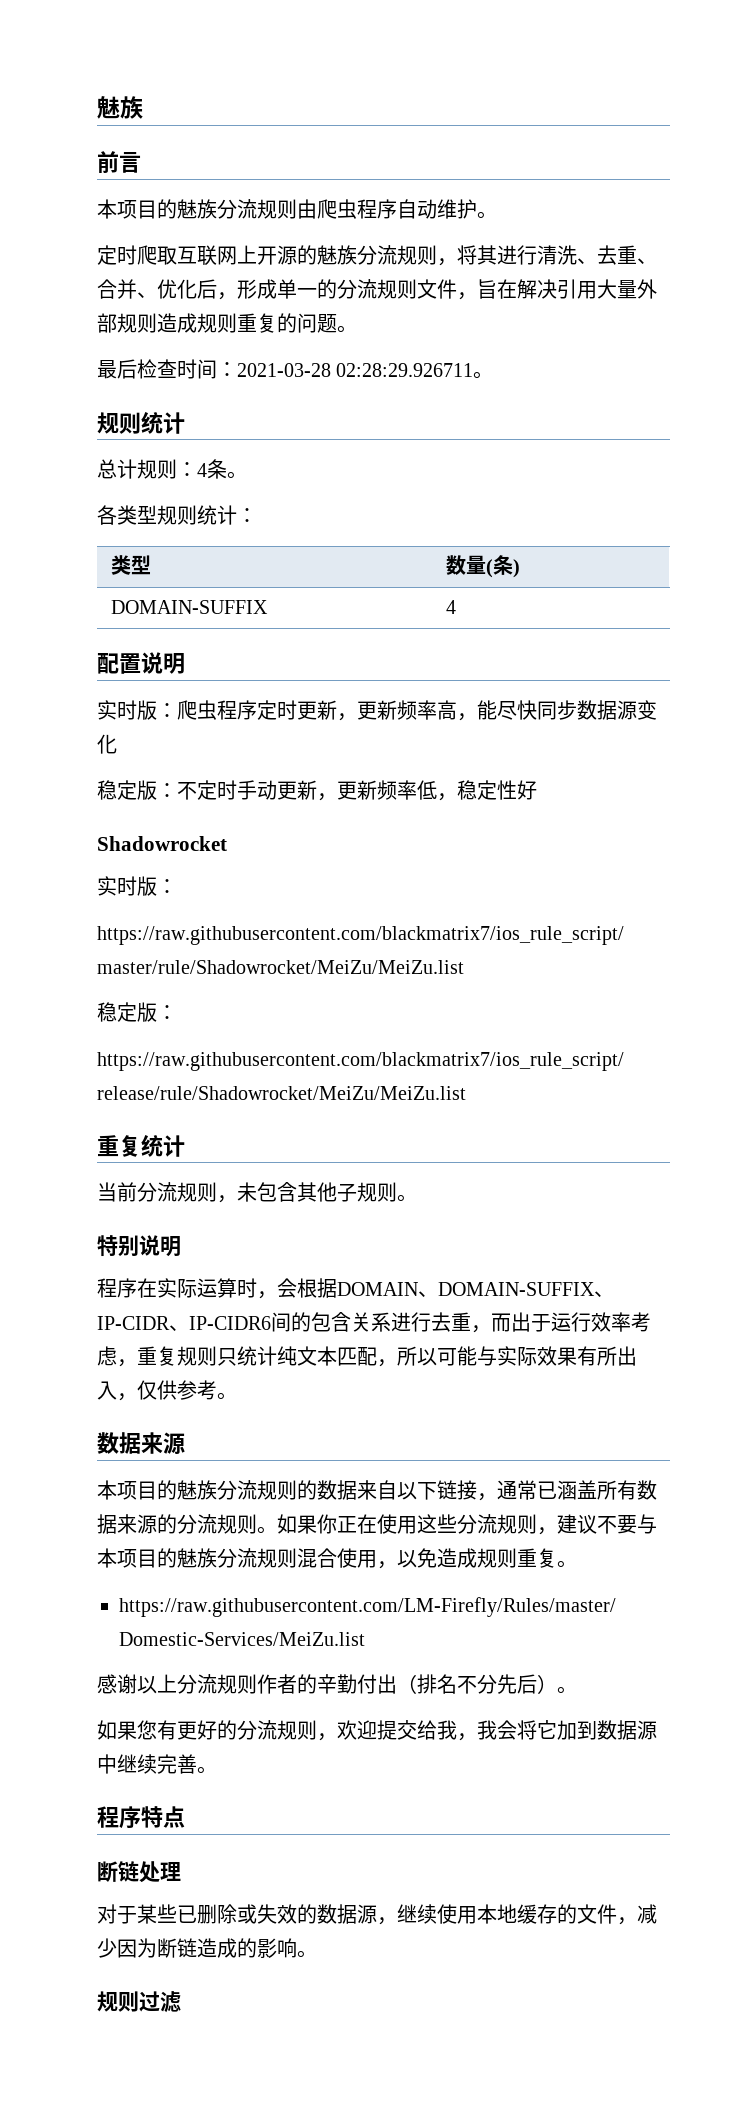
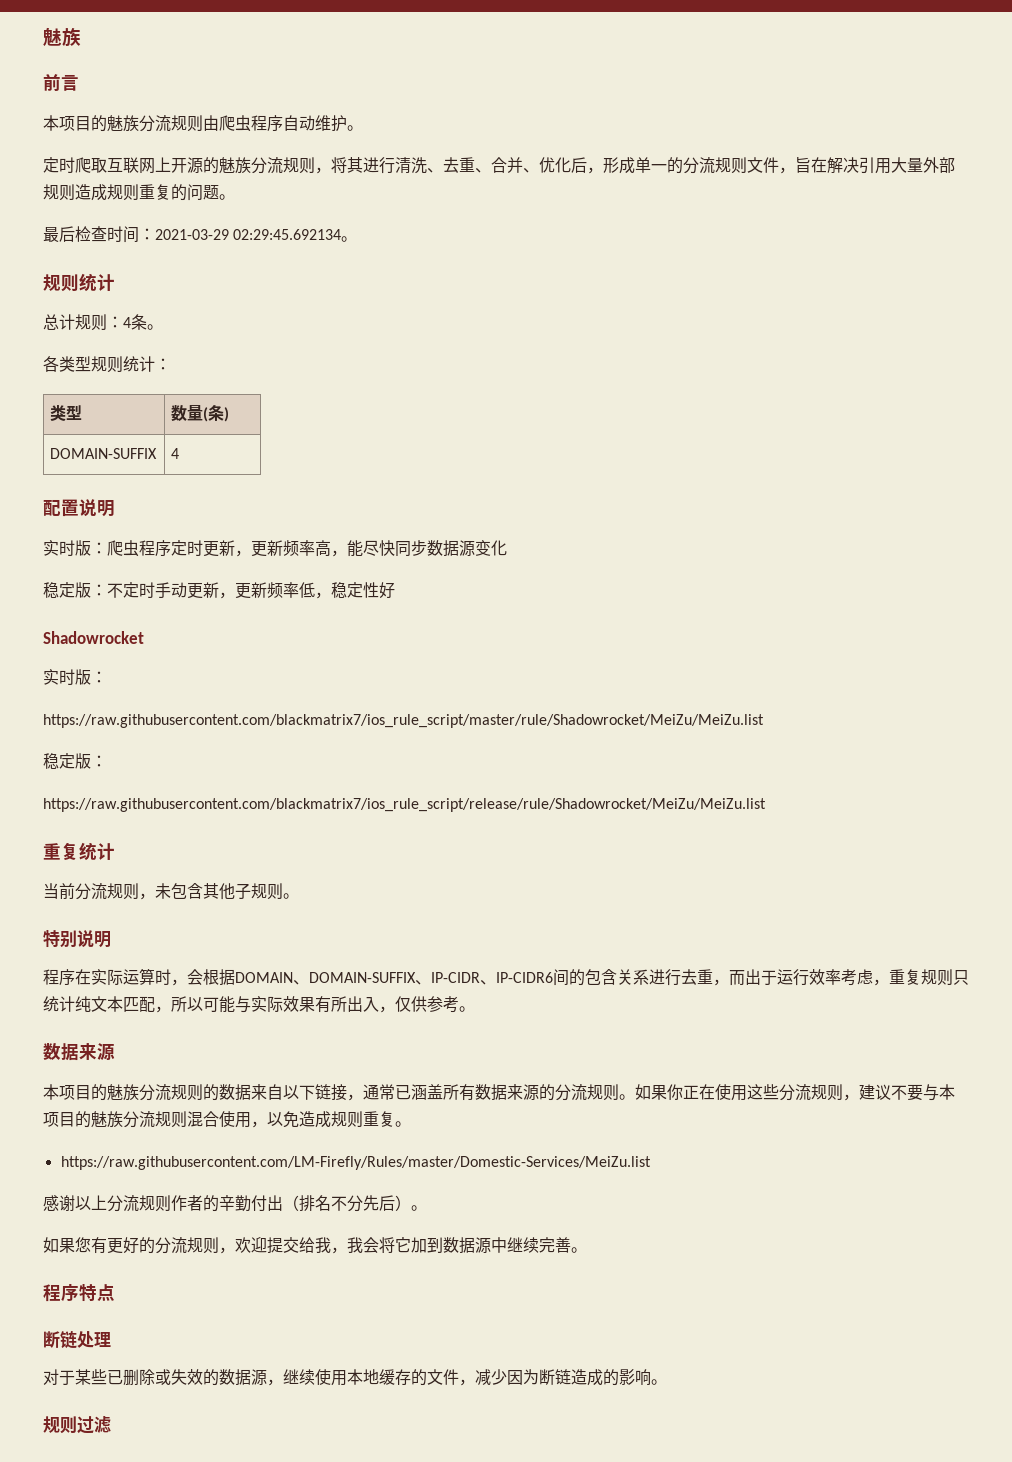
[237,363,474,377] 2021-03-28 02:28:29.926711 -> [155,229,342,240] 2021-03-29 02:29:45.692134

